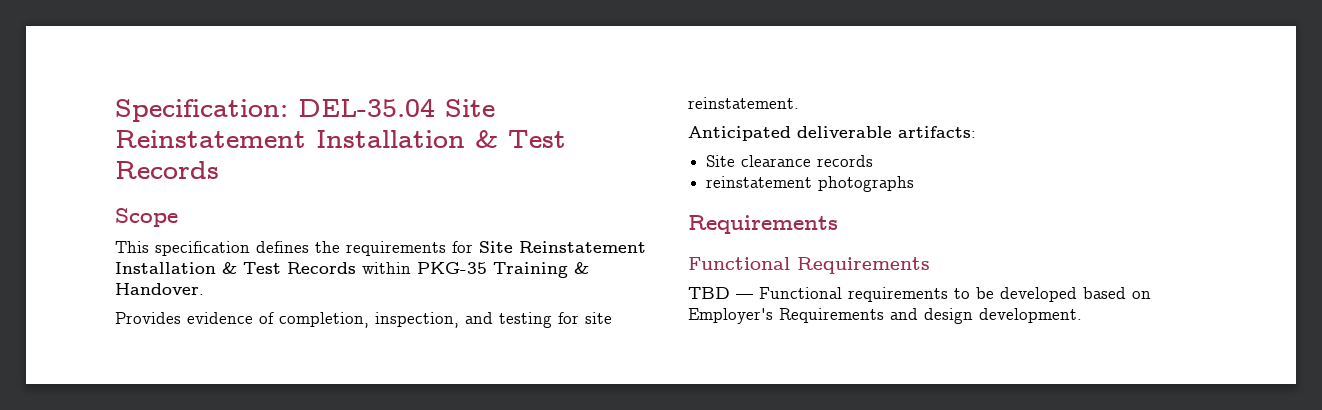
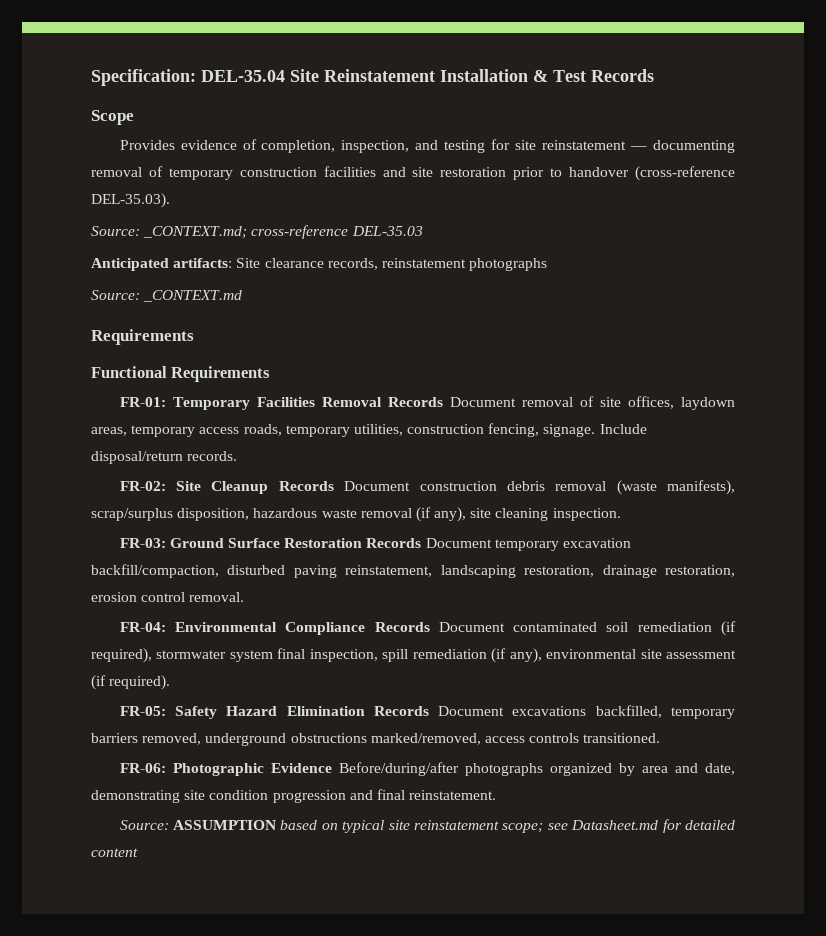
[115,241,646,256] [115,262,589,278] [115,283,204,295] // This specification defines the requirements for Site Reinstatement Installation & Test Records within PKG-35 Training & Handover. -> (134, 117) none
[688,97,799,109] reinstatement. -> [542,140,735,153] [91,166,735,181] [91,193,170,208] [91,225,423,239] reinstatement — documenting removal of temporary construction facilities and site restoration prior to handover (cross-reference DEL-35.03). // Source: _CONTEXT.md; cross-reference DEL-35.03
[797,126,892,138] deliverable -> (169, 264) none
(976, 132) // -> (233, 263) none
[817,155,874,167] records // -> [327,258,378,270] records,
(915, 184) none -> [91,290,243,302] // Source: _CONTEXT.md
[688,287,1151,302] [688,308,1082,324] TBD — Functional requirements to be developed based on Employer's Requirements and design development. -> [119,396,735,410] [91,423,647,437] [91,451,238,464] [119,480,735,495] [91,507,621,522] [119,538,631,551] [91,564,735,578] [91,592,245,602] [119,621,736,636] [91,648,736,663] [91,675,171,690] [119,705,735,719] [91,733,661,746] [119,762,735,776] [91,789,497,803] [119,819,735,833] [91,848,138,857] FR-01: Temporary Facilities Removal Records Document removal of site offices, laydown areas, temporary access roads, temporary utilities, construction fencing, signage. Include disposal/return records. // FR-02: Site Cleanup Records Document construction debris removal (waste manifests), scrap/surplus disposition, hazardous waste removal (if any), site cleaning inspection. // FR-03: Ground Surface Restoration Records Document temporary excavation backfill/compaction, disturbed paving reinstatement, landscaping restoration, drainage restoration, erosion control removal. // FR-04: Environmental Compliance Records Document contaminated soil remediation (if required), stormwater system final inspection, spill remediation (if any), environmental site assessment (if required). // FR-05: Safety Hazard Elimination Records Document excavations backfilled, temporary barriers removed, underground obstructions marked/removed, access controls transitioned. // FR-06: Photographic Evidence Before/during/after photographs organized by area and date, demonstrating site condition progression and final reinstatement. // Source: ASSUMPTION based on typical site reinstatement scope; see Datasheet.md for detailed content

